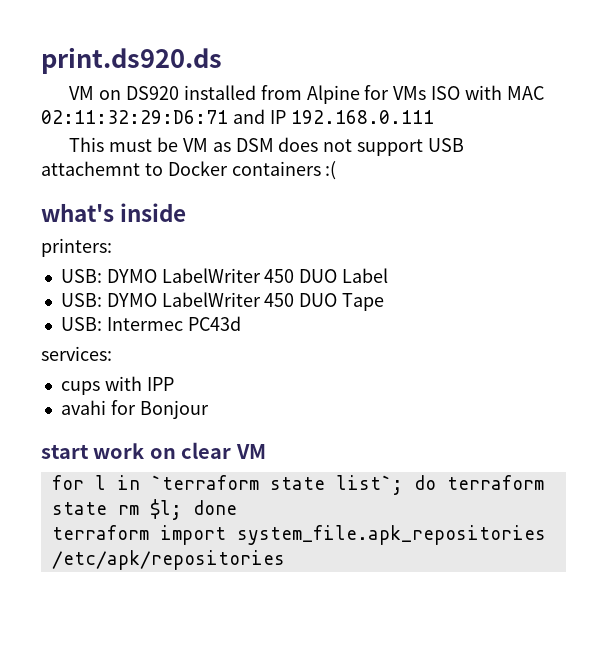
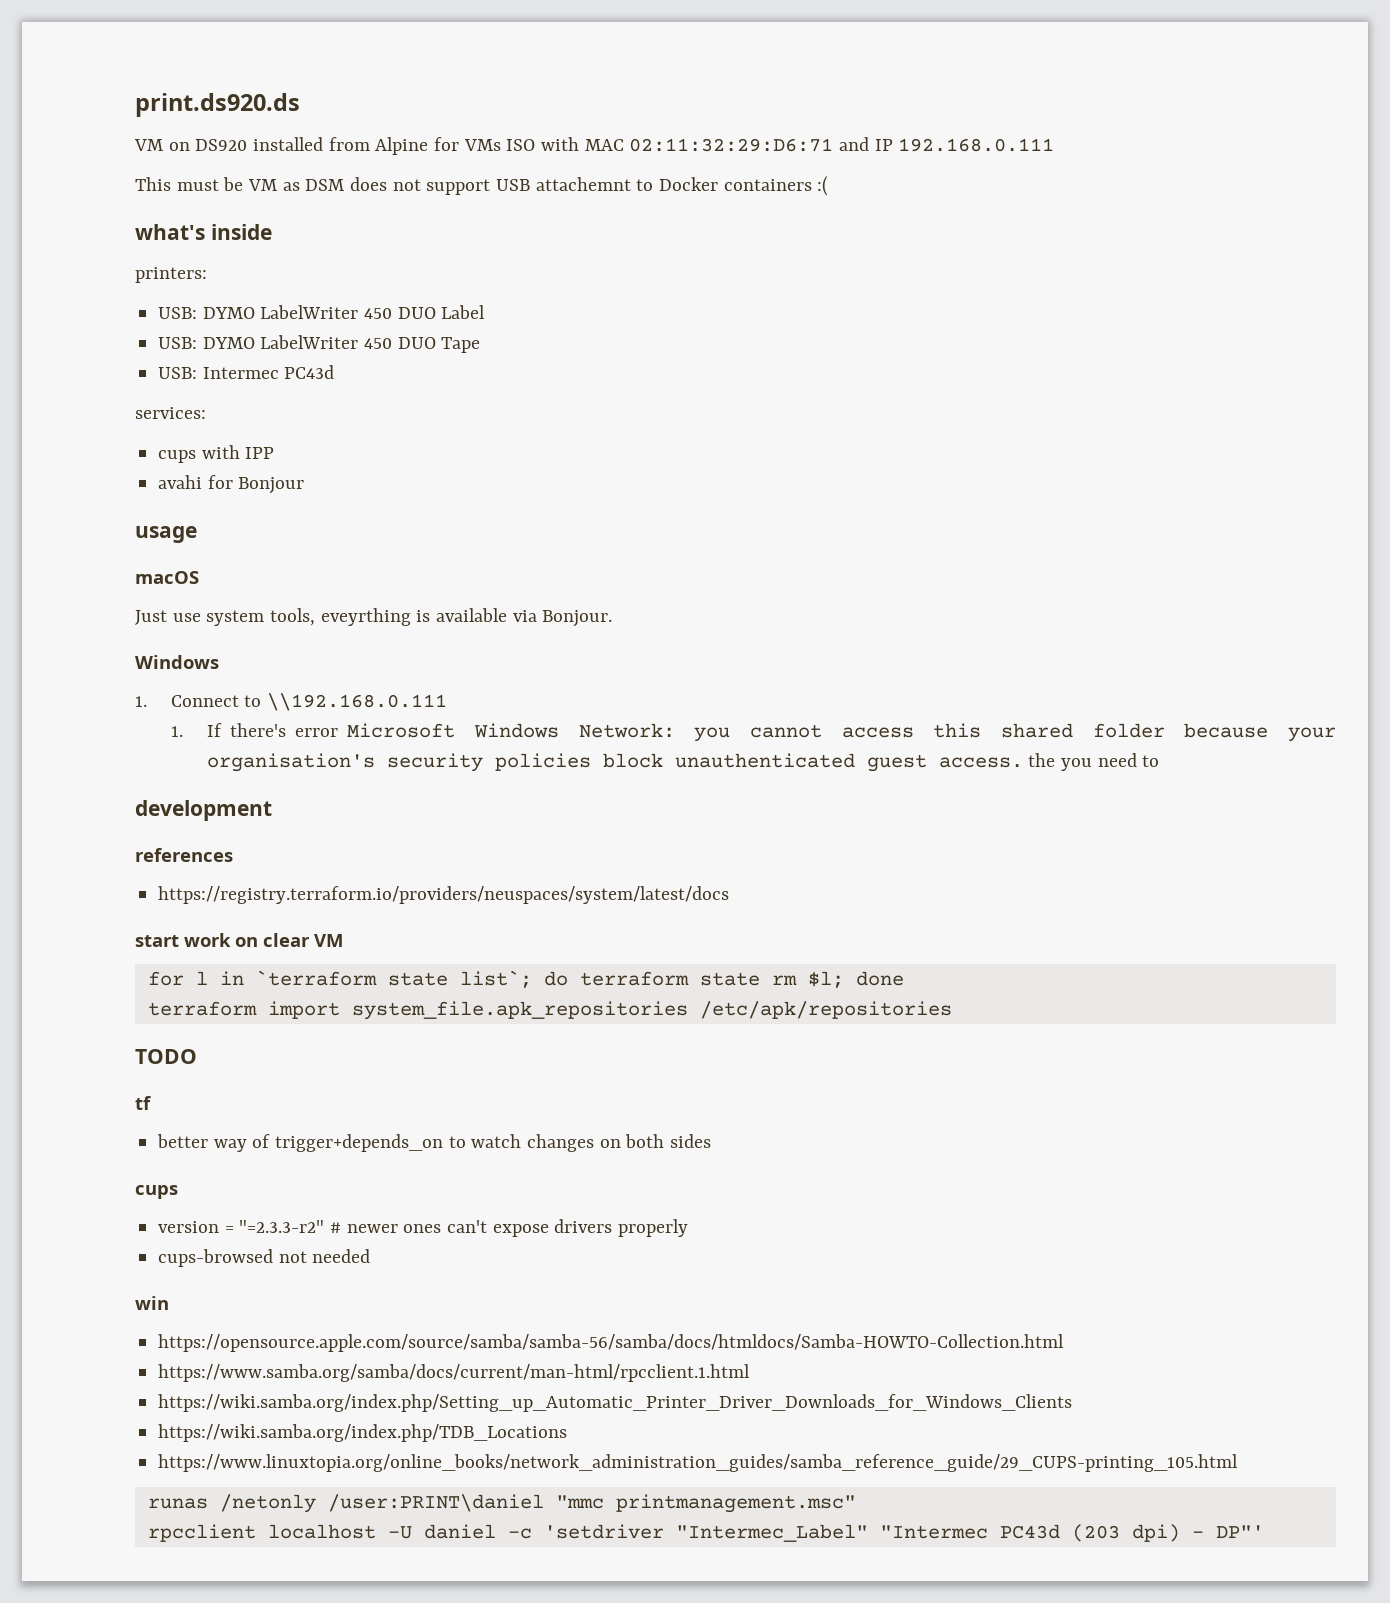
(209, 409) none -> [135,526,197,543] [135,571,199,584] [135,608,613,627] [135,655,219,669] [135,693,448,711] [170,723,1336,742] [206,753,1160,772] [135,800,272,821] [135,848,233,862] [158,886,730,904] // usage // macOS // Just use system tools, eveyrthing is available via Bonjour. // Windows // 1. Connect to \\192.168.0.111 // 1. If there's error Microsoft Windows Network: you cannot access this shared folder because your organisation's security policies block unauthenticated guest access. the you need to // development // references // https://registry.terraform.io/providers/neuspaces/system/latest/docs
(285, 560) none -> [135,1049,197,1064] [135,1096,151,1110] [157,1134,712,1152] [135,1185,178,1199] [158,1219,689,1237] [158,1249,371,1267] [135,1296,169,1310] [158,1334,1065,1352] [158,1364,751,1382] [158,1394,1073,1412] [158,1424,568,1442] [158,1454,1239,1472] [147,1494,856,1513] [147,1524,1264,1542] // TODO // tf // better way of trigger+depends_on to watch changes on both sides // cups // version = "=2.3.3-r2" # newer ones can't expose drivers properly // cups-browsed not needed // win // https://opensource.apple.com/source/samba/samba-56/samba/docs/htmldocs/Samba-HOWTO-Collection.html // https://www.samba.org/samba/docs/current/man-html/rpcclient.1.html // https://wiki.samba.org/index.php/Setting_up_Automatic_Printer_Driver_Downloads_for_Windows_Clients // https://wiki.samba.org/index.php/TDB_Locations // https://www.linuxtopia.org/online_books/network_administration_guides/samba_reference_guide/29_CUPS-printing_105.html // runas /netonly /user:PRINT\daniel "mmc printmanagement.msc" // rpcclient localhost -U daniel -c 'setdriver "Intermec_Label" "Intermec PC43d (203 dpi) - DP"'

